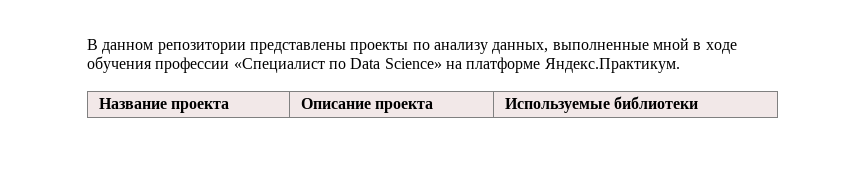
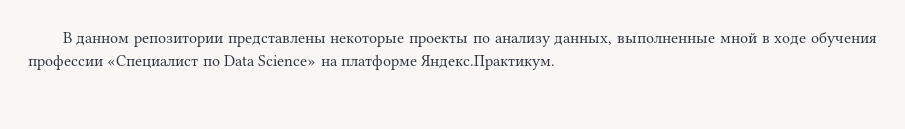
(346, 48) none -> [330,35,405,47] некоторые
[99,98,230,113] [301,98,434,113] [505,96,699,113] // Название проекта | Описание проекта | Используемые библиотеки -> (556, 62) none

